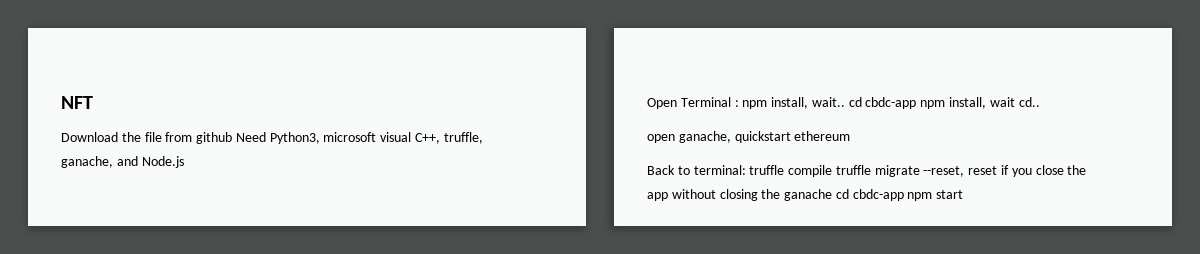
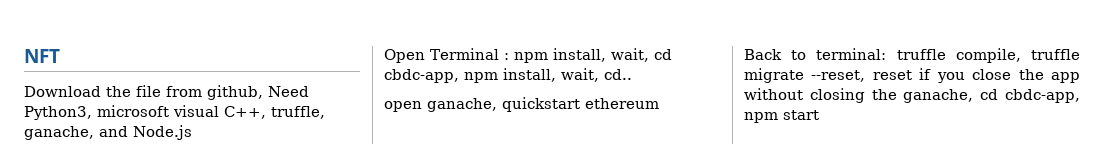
[196,132,233,144] github -> [207,85,263,100] github,
[811,97,1015,109] wait.. cd cbdc-app npm install, wait -> [610,48,672,62] [384,68,599,83] wait, cd cbdc-app, npm install, wait,
[788,165,833,177] compile -> [955,48,1021,63] compile,
[784,189,904,201] ganache cd cbdc-app -> [903,89,1080,103] ganache, cd cbdc-app,

